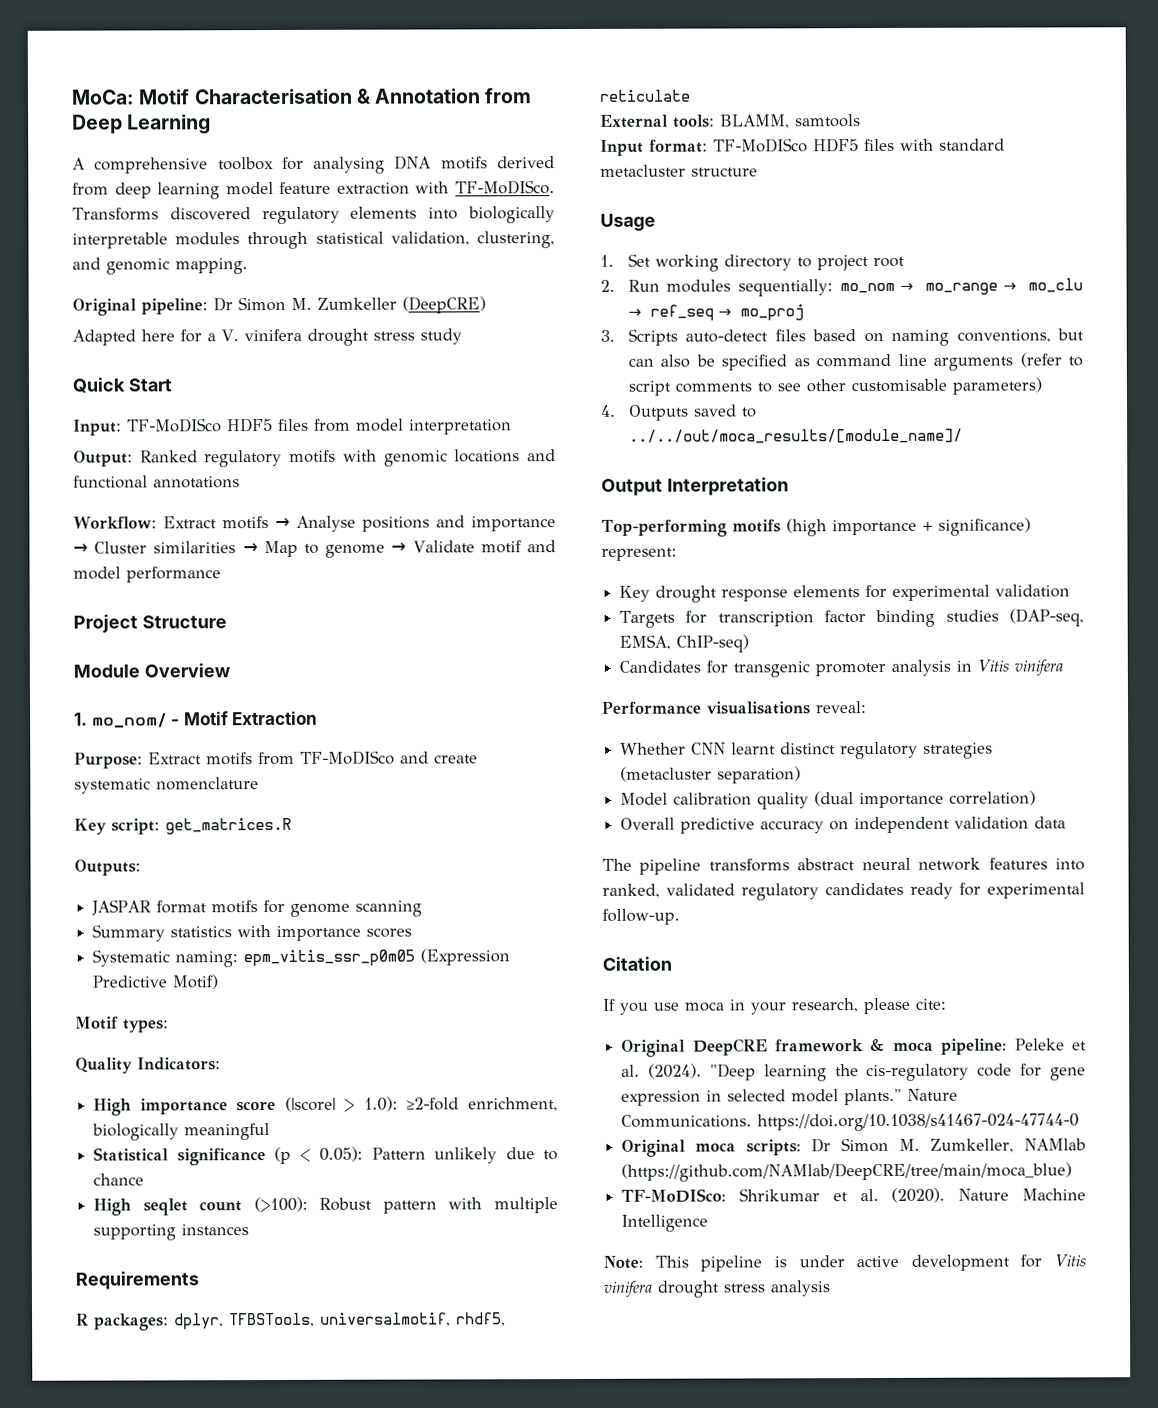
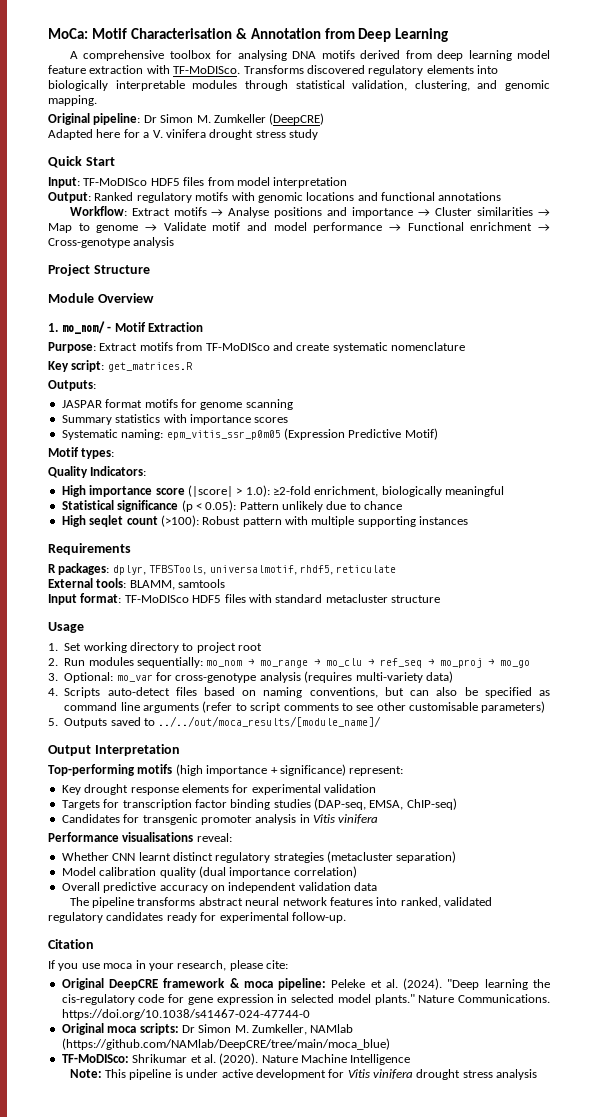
(221, 574) none -> [389,222,550,231] [48,237,175,248] → Functional enrichment → Cross-genotype analysis
[600,329,615,342] // 3. -> [488,658,531,668] [48,671,453,683] [48,688,58,696] → mo_go // 3. Optional: mo_var for cross-genotype analysis (requires multi-variety data) // 4.
[601,404,616,417] 4. -> [48,718,58,726] 5.

